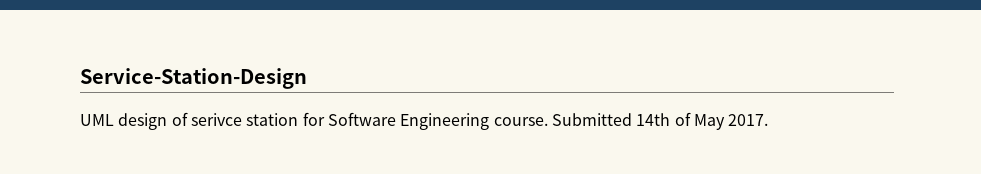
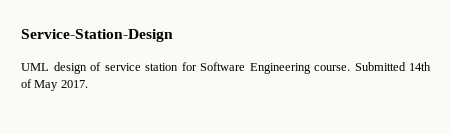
[190,113,242,126] serivce -> [104,63,141,71] service

